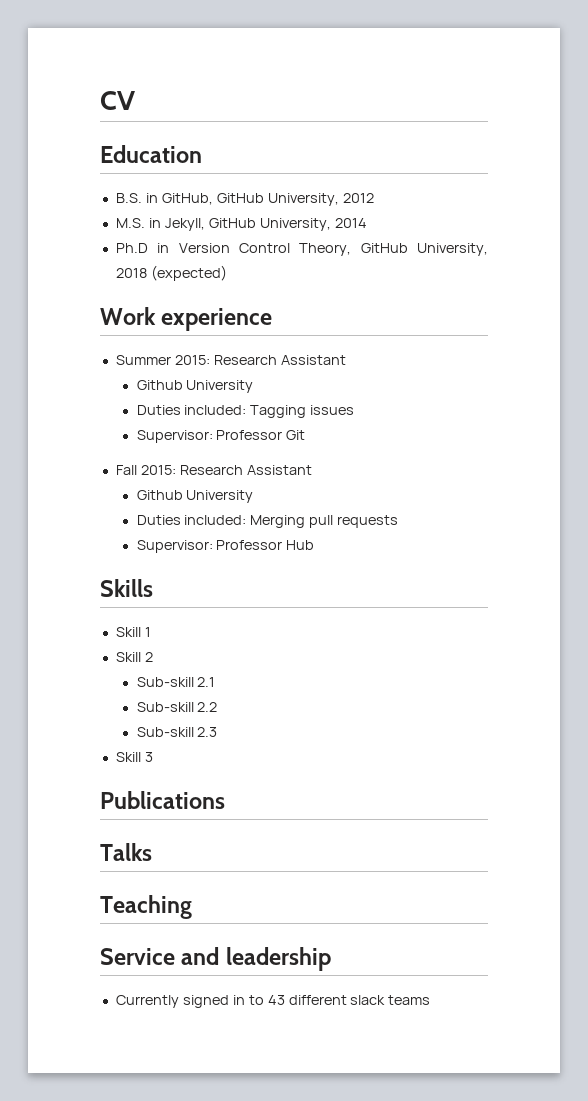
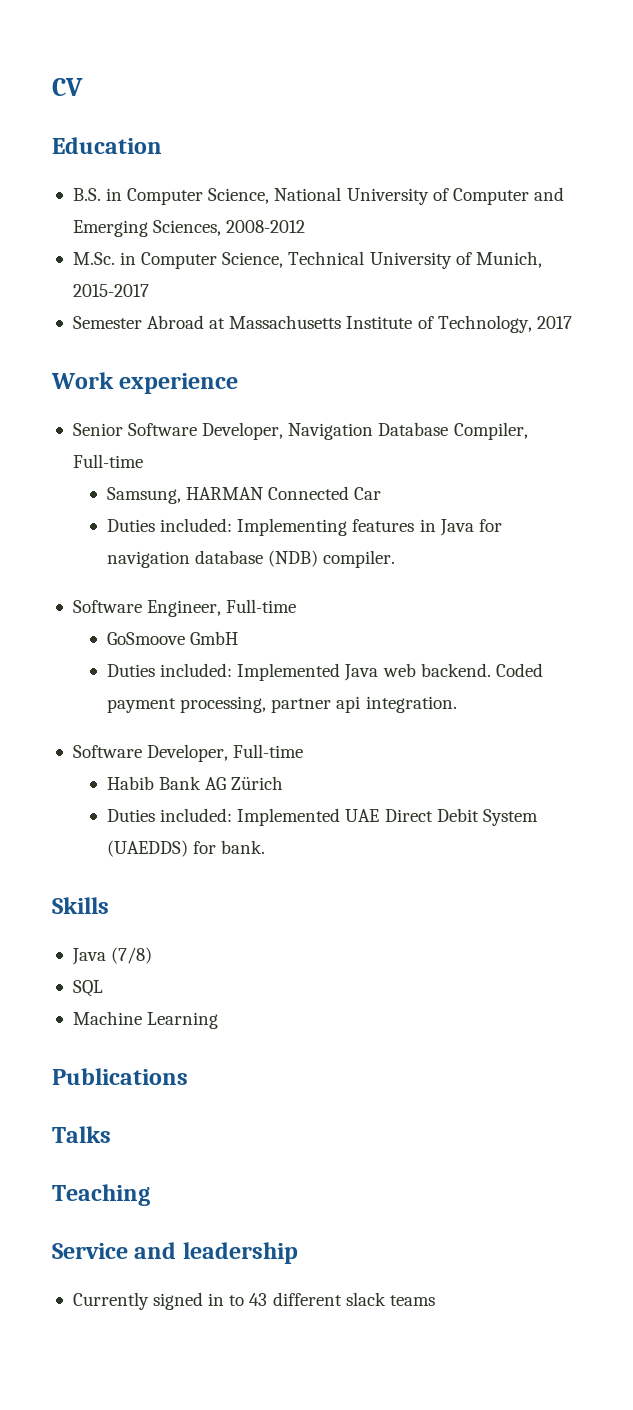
[161,193,374,206] [115,218,367,231] [115,243,488,256] [115,265,227,281] [100,307,273,331] [115,355,346,365] [136,380,254,393] [136,405,355,418] [136,430,306,443] [115,465,312,475] [136,490,254,503] [136,515,399,528] [136,540,315,553] [100,579,153,597] [115,627,151,637] [115,652,153,662] [136,677,216,687] [136,702,218,712] [136,727,218,737] [115,752,153,762] GitHub, GitHub University, 2012 // M.S. in Jekyll, GitHub University, 2014 // Ph.D in Version Control Theory, GitHub University, 2018 (expected) // Work experience // Summer 2015: Research Assistant // Github University // Duties included: Tagging issues // Supervisor: Professor Git // Fall 2015: Research Assistant // Github University // Duties included: Merging pull requests // Supervisor: Professor Hub // Skills // Skill 1 // Skill 2 // Sub-skill 2.1 // Sub-skill 2.2 // Sub-skill 2.3 // Skill 3 -> [127,187,564,205] [72,220,306,237] [72,251,542,269] [72,284,149,297] [72,315,572,333] [51,372,239,394] [72,422,528,440] [72,454,143,468] [107,486,382,504] [107,518,502,536] [107,550,396,568] [72,599,297,617] [107,631,239,645] [107,663,543,681] [107,696,457,713] [72,744,304,762] [107,776,284,790] [107,808,538,826] [107,840,266,857] [52,897,109,914] [71,947,153,965] [72,980,103,997] [72,1011,219,1029] Computer Science, National University of Computer and Emerging Sciences, 2008-2012 // M.Sc. in Computer Science, Technical University of Munich, 2015-2017 // Semester Abroad at Massachusetts Institute of Technology, 2017 // Work experience // Senior Software Developer, Navigation Database Compiler, Full-time // Samsung, HARMAN Connected Car // Duties included: Implementing features in Java for navigation database (NDB) compiler. // Software Engineer, Full-time // GoSmoove GmbH // Duties included: Implemented Java web backend. Coded payment processing, partner api integration. // Software Developer, Full-time // Habib Bank AG Zürich // Duties included: Implemented UAE Direct Debit System (UAEDDS) for bank. // Skills // Java (7/8) // SQL // Machine Learning

